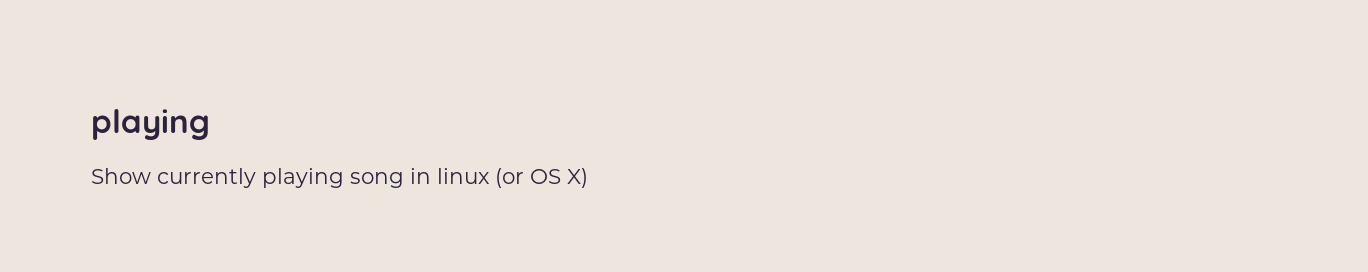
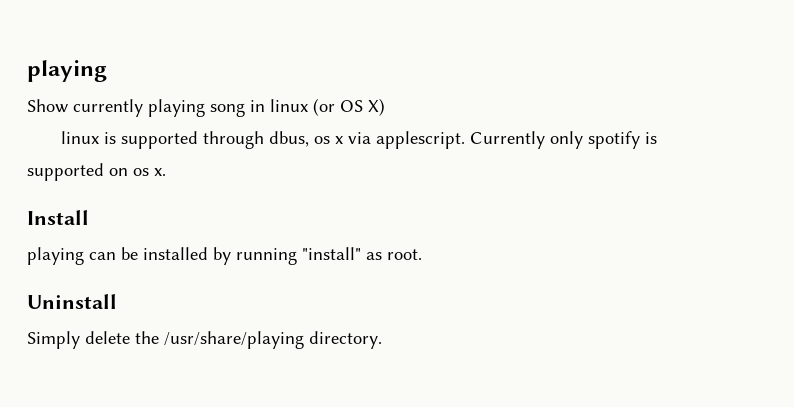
(588, 178) none -> [60,131,657,149] [27,163,166,181] [27,210,89,225] [27,247,422,265] [27,294,117,309] [27,331,382,349] // linux is supported through dbus, os x via applescript. Currently only spotify is supported on os x. // Install // playing can be installed by running "install" as root. // Uninstall // Simply delete the /usr/share/playing directory.

